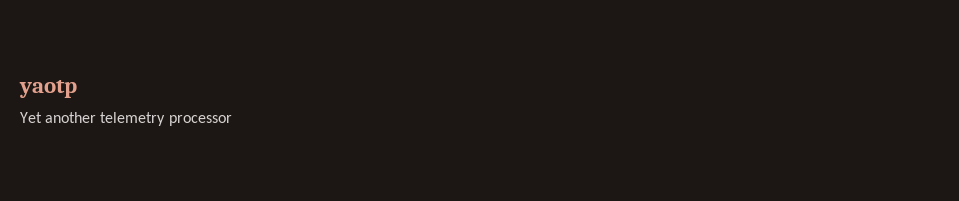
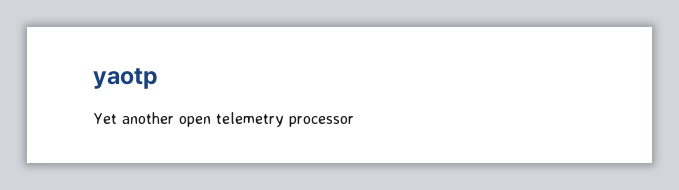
(97, 117) none -> [178,116,211,127] open

